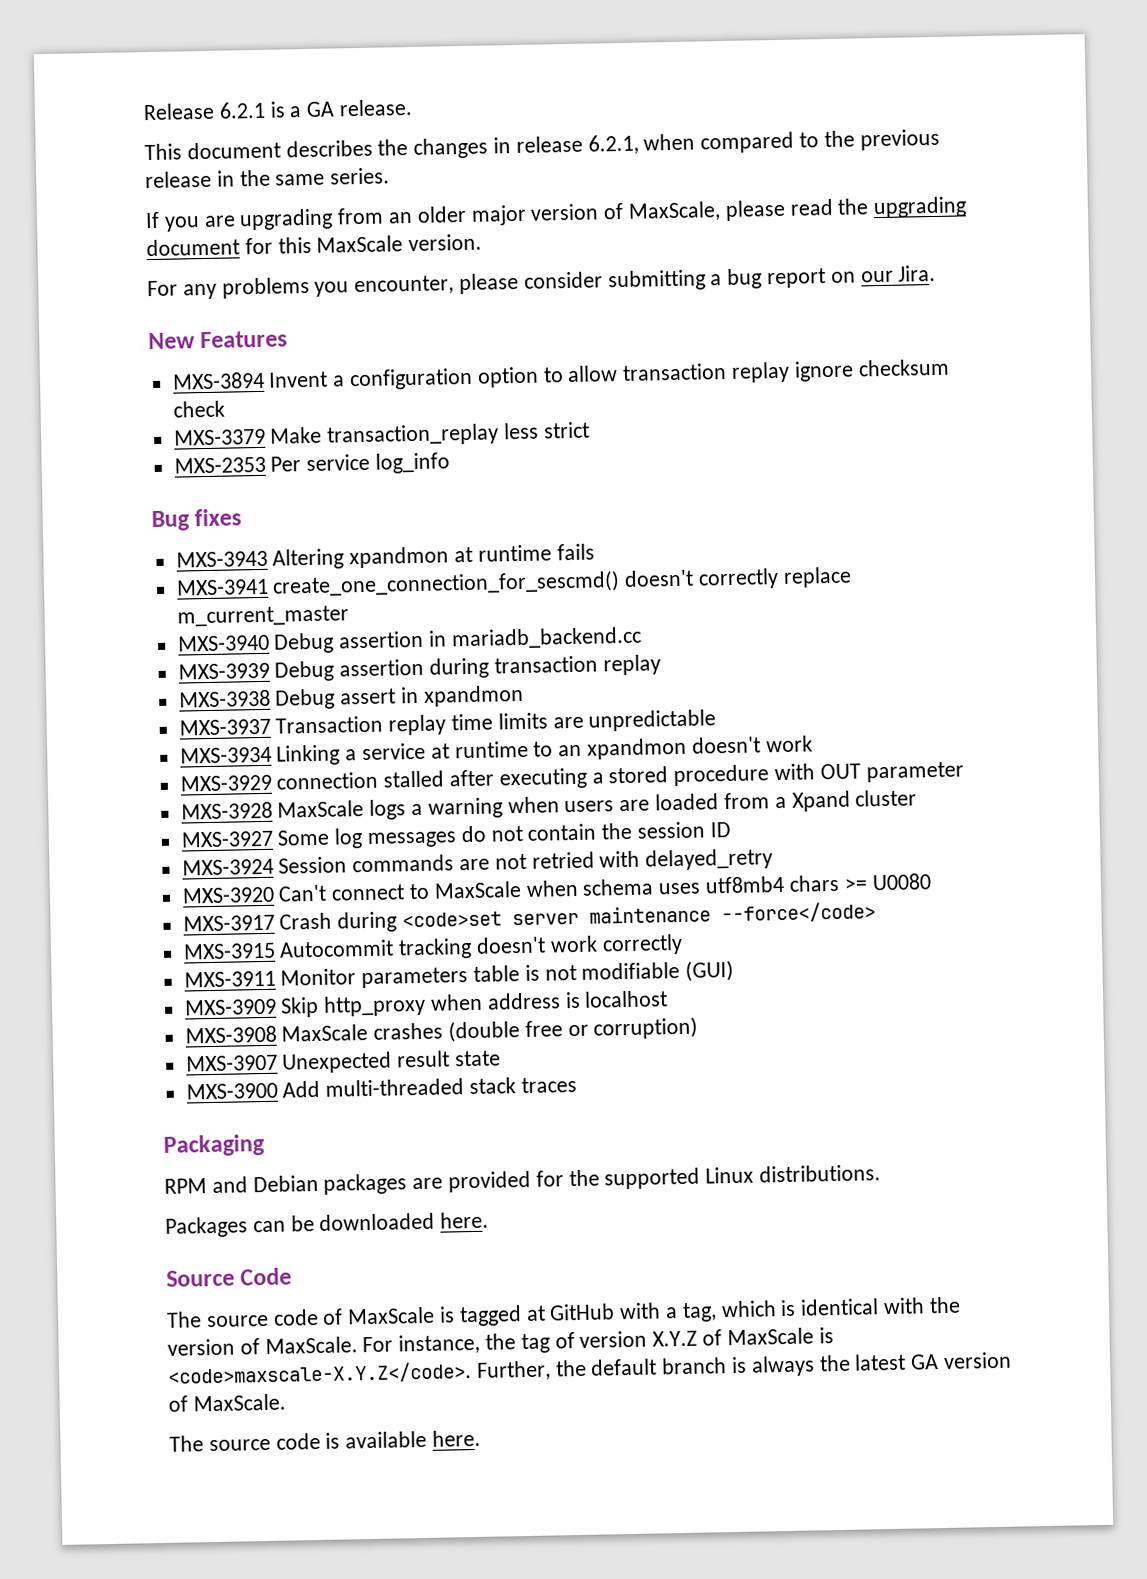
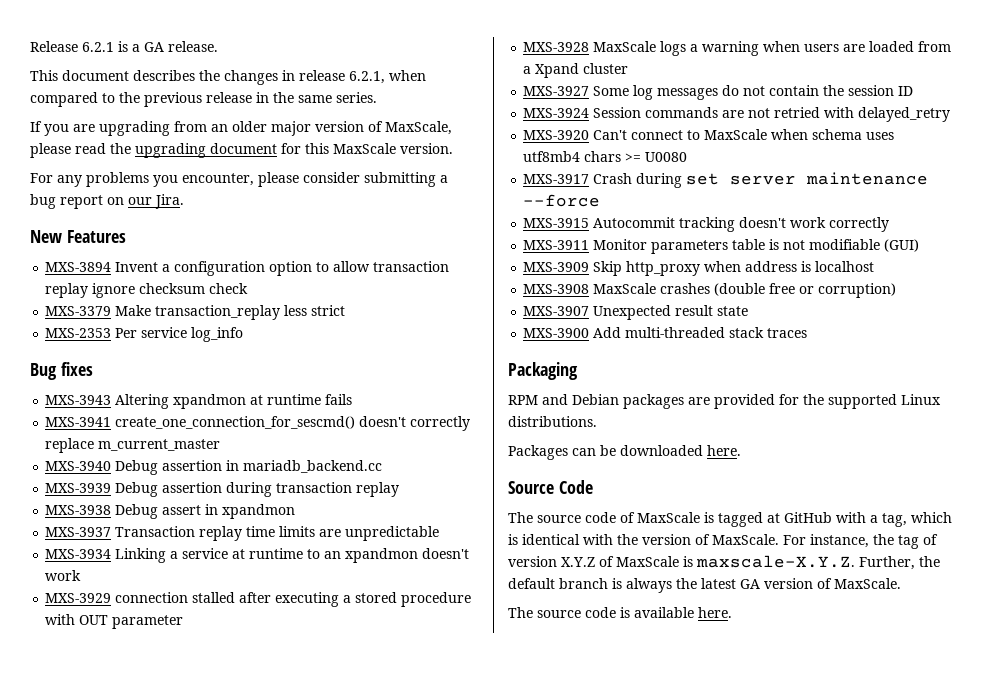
[402,911,503,928] <code>set -> [686,173,720,185] set
[721,901,877,924] --force</code> -> [523,194,601,207] --force
[168,1361,472,1386] <code>maxscale-X.Y.Z</code>. -> [696,555,855,568] maxscale-X.Y.Z.

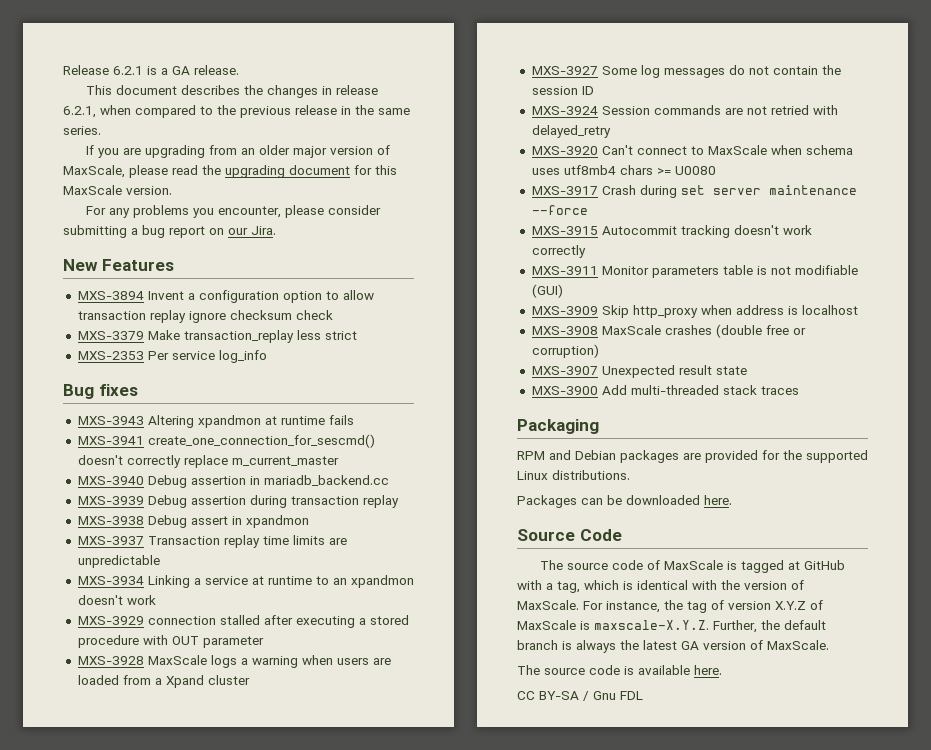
(732, 612) none -> [517,691,643,701] // CC BY-SA / Gnu FDL

